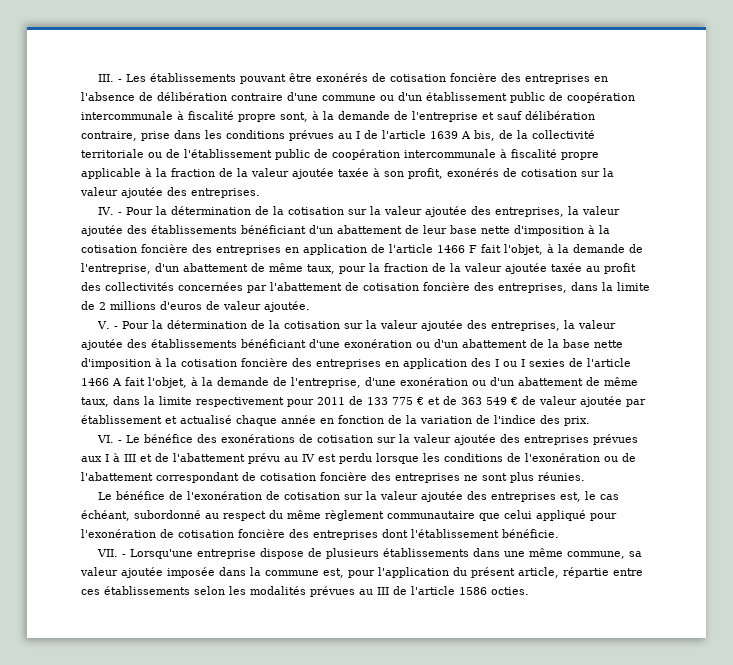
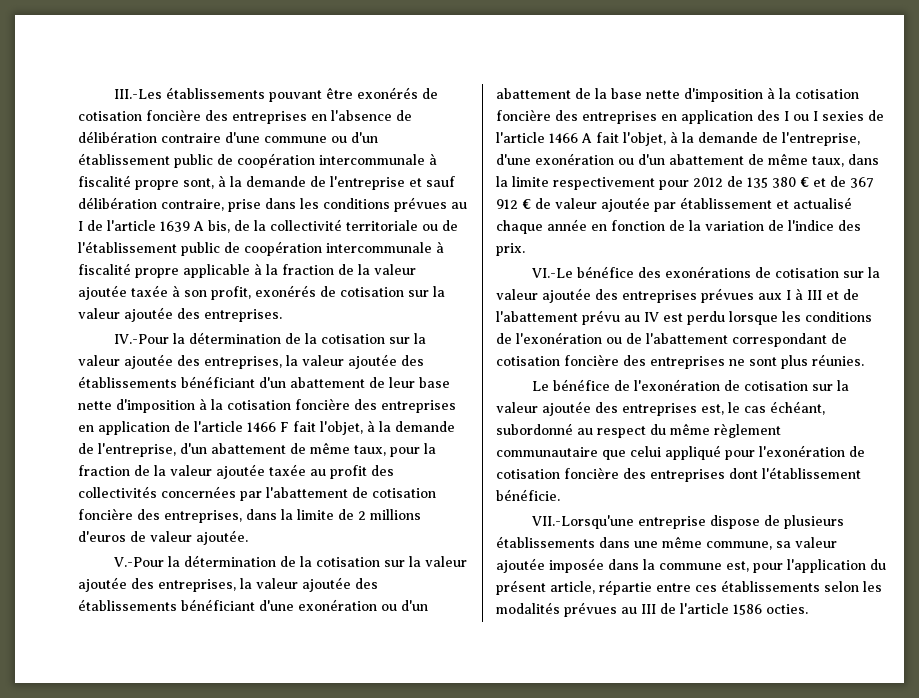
[97,74,146,82] III. - Les -> [113,89,162,99] III.-Les
[97,207,153,215] IV. - Pour -> [113,334,169,344] IV.-Pour
[96,321,149,329] V. - Pour -> [113,557,164,567] V.-Pour
[317,396,413,405] 2011 de 133 775 -> [693,176,796,188] 2012 de 135 380
[461,397,507,405] 363 549 -> [850,177,874,188] [496,199,518,209] 367 912
[96,435,140,443] VI. - Le -> [531,268,573,278] VI.-Le
[96,549,193,559] VII. - Lorsqu'une -> [531,515,634,529] VII.-Lorsqu'une

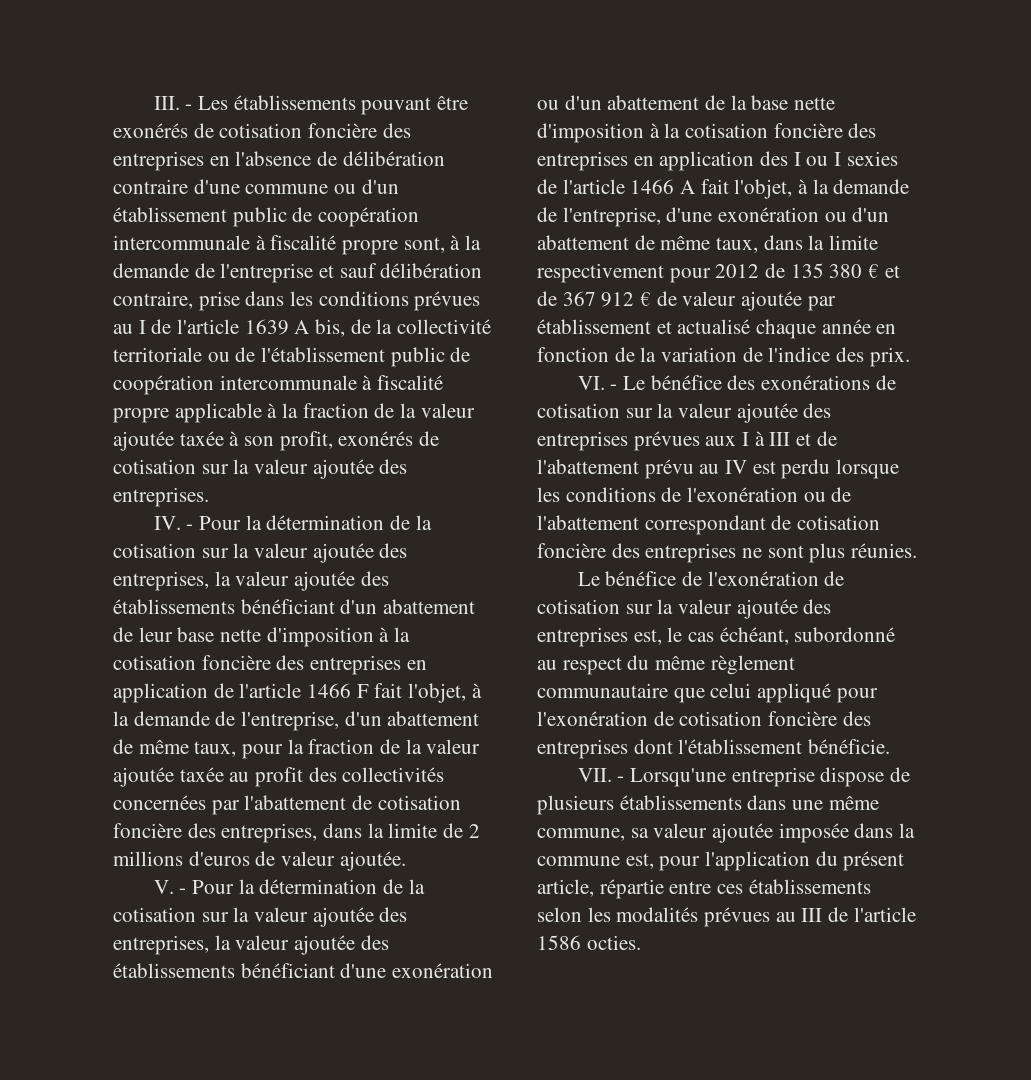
[113,89,162,99] III.-Les -> [153,96,229,110] III. - Les
[113,334,169,344] IV.-Pour -> [153,516,242,530] IV. - Pour
[113,557,164,567] V.-Pour -> [153,880,235,894] V. - Pour
[531,268,573,278] VI.-Le -> [577,376,646,390] VI. - Le
[531,515,634,529] VII.-Lorsqu'une -> [577,768,727,787] VII. - Lorsqu'une

